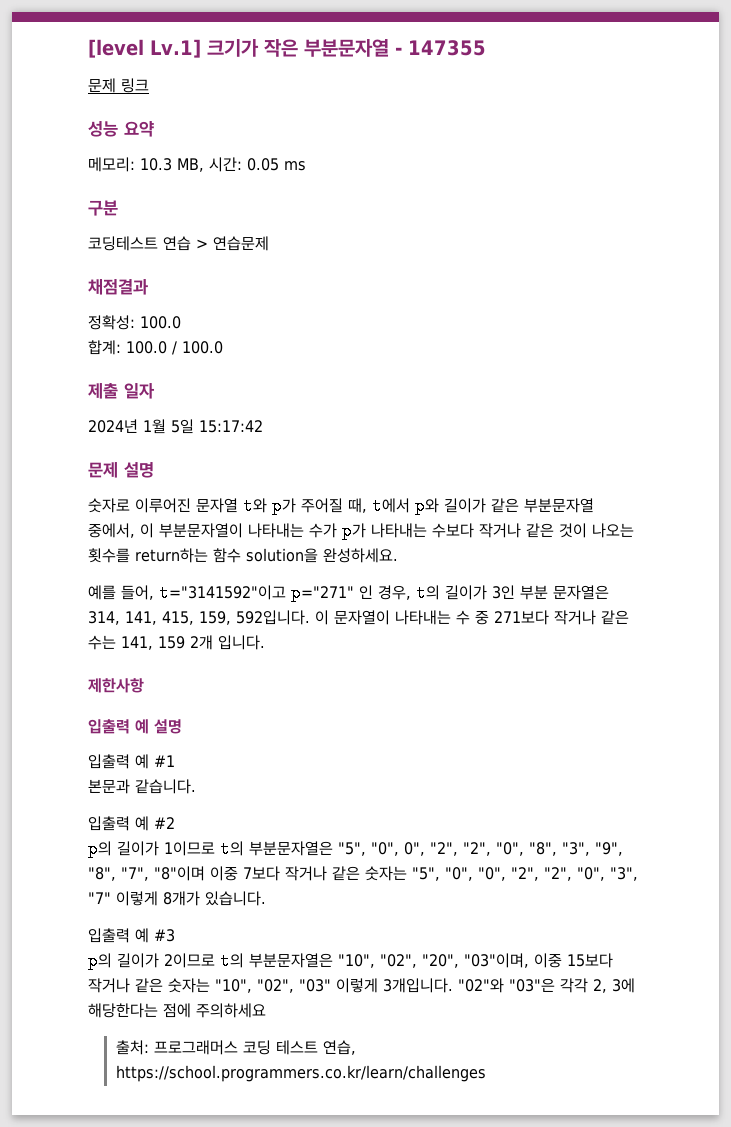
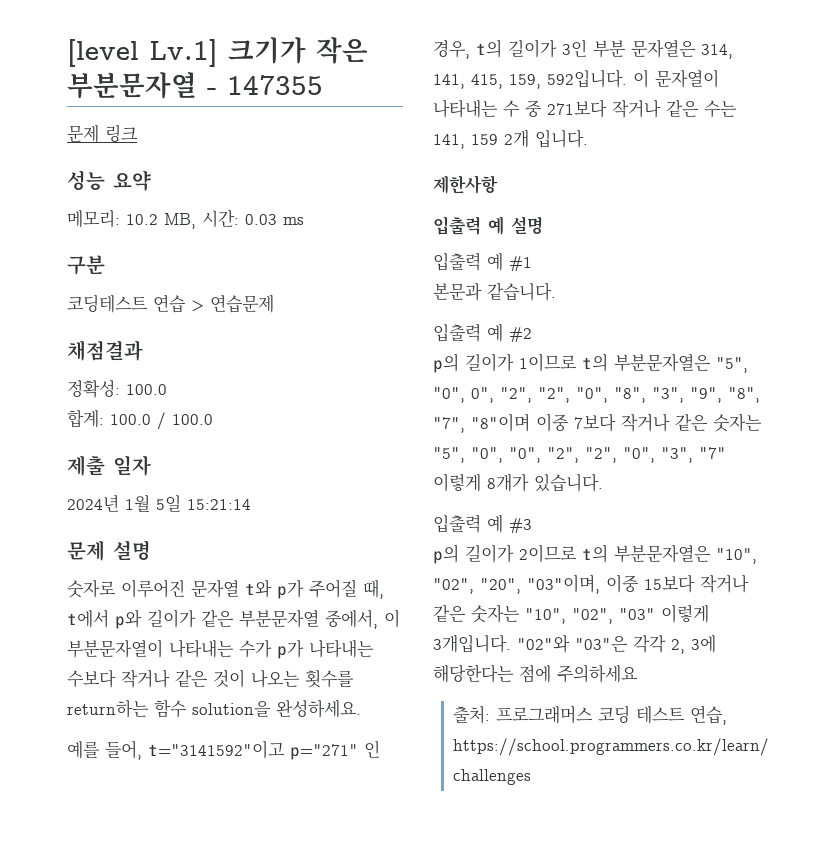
[140,158,172,171] 10.3 -> [126,214,158,225] 10.2
[247,158,279,171] 0.05 -> [245,214,277,225] 0.03
[199,420,263,433] 15:17:42 -> [187,499,251,510] 15:21:14

